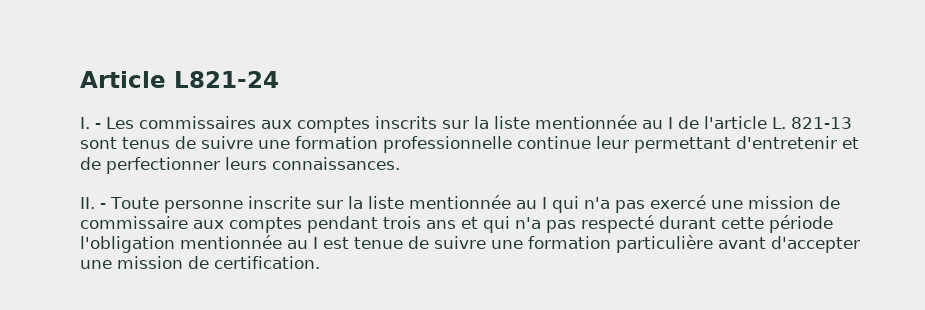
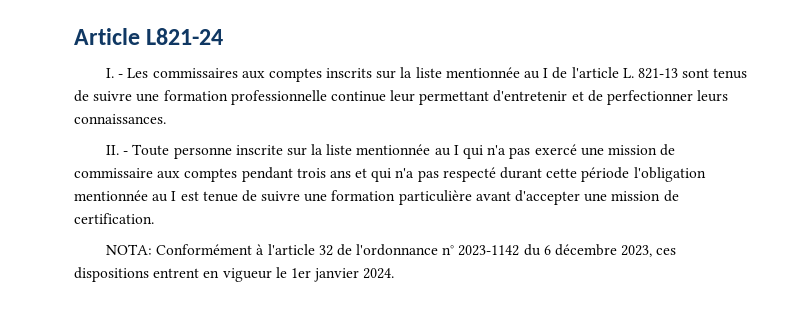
(320, 262) none -> [105,244,677,257] [74,267,395,282] // NOTA: Conformément à l'article 32 de l'ordonnance n° 2023-1142 du 6 décembre 2023, ces dispositions entrent en vigueur le 1er janvier 2024.

